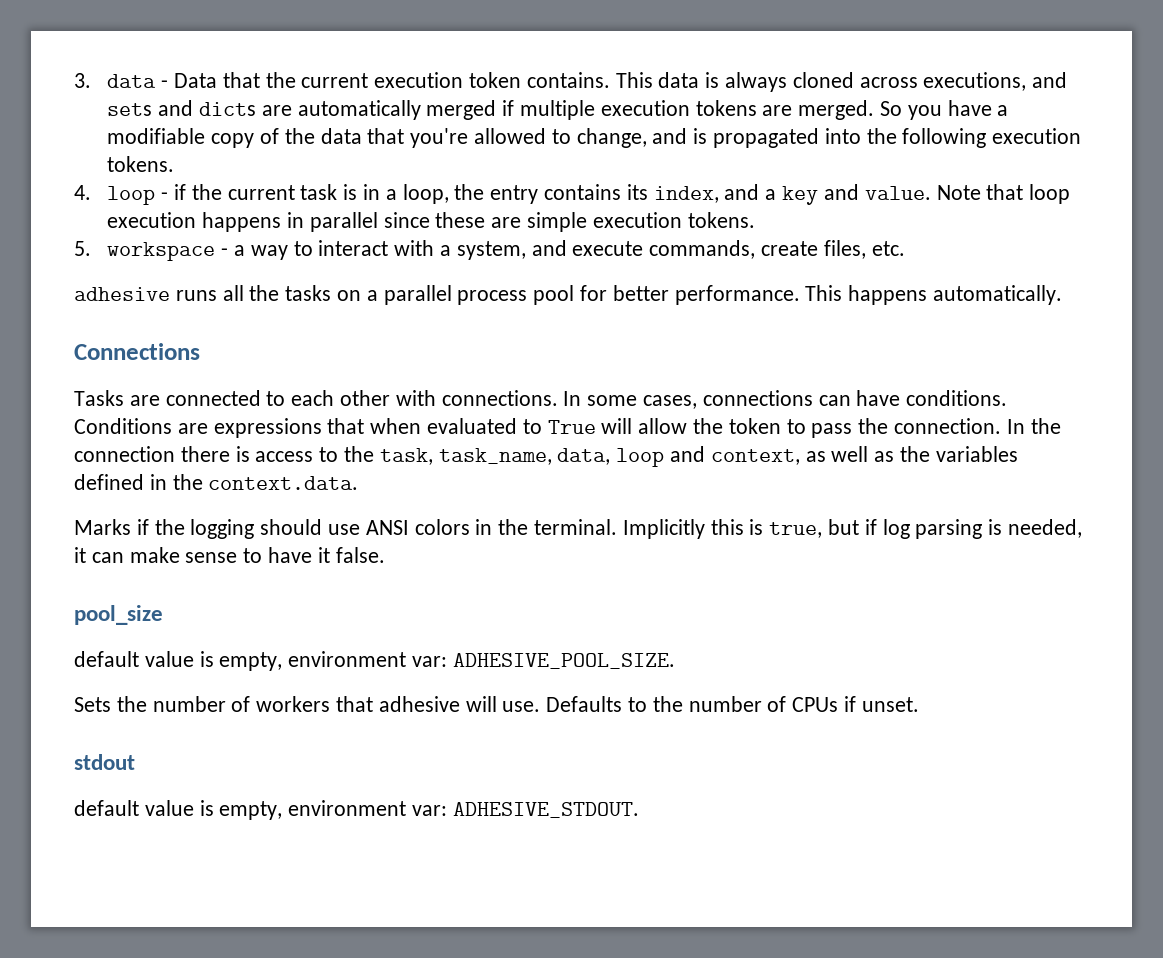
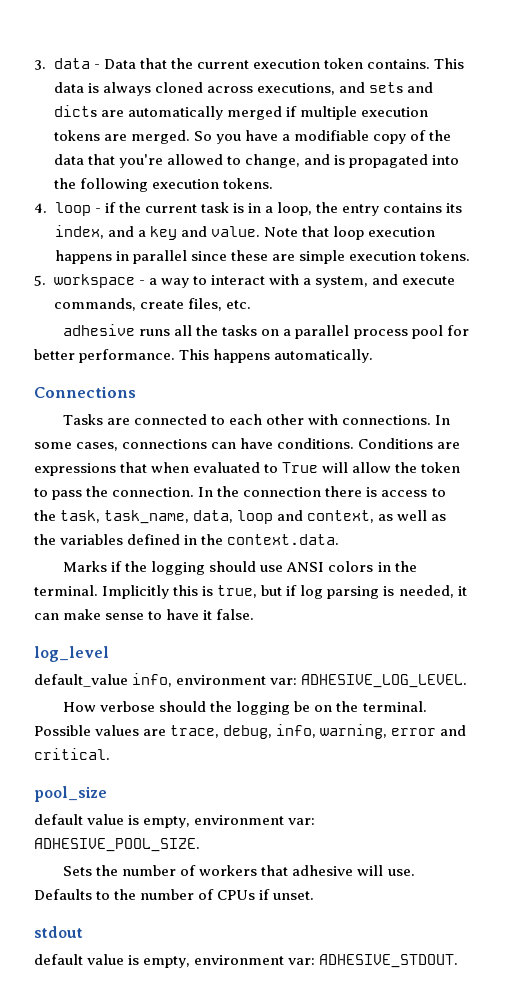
(385, 555) none -> [34,646,109,662] [34,673,468,688] [63,701,427,715] [34,724,467,739] [34,748,110,760] // log_level // default_value info, environment var: ADHESIVE_LOG_LEVEL. // How verbose should the logging be on the terminal. Possible values are trace, debug, info, warning, error and critical.

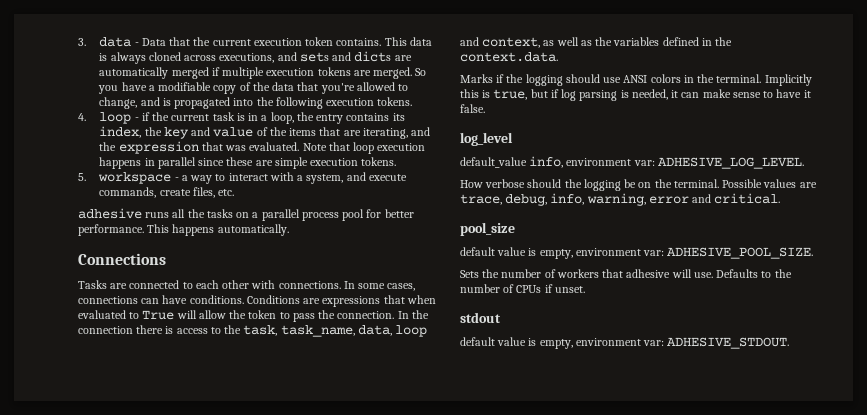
[107,226,260,240] and a key and value. -> [144,127,431,139] [99,141,300,154] the key and value of the items that are iterating, and the expression that was evaluated.

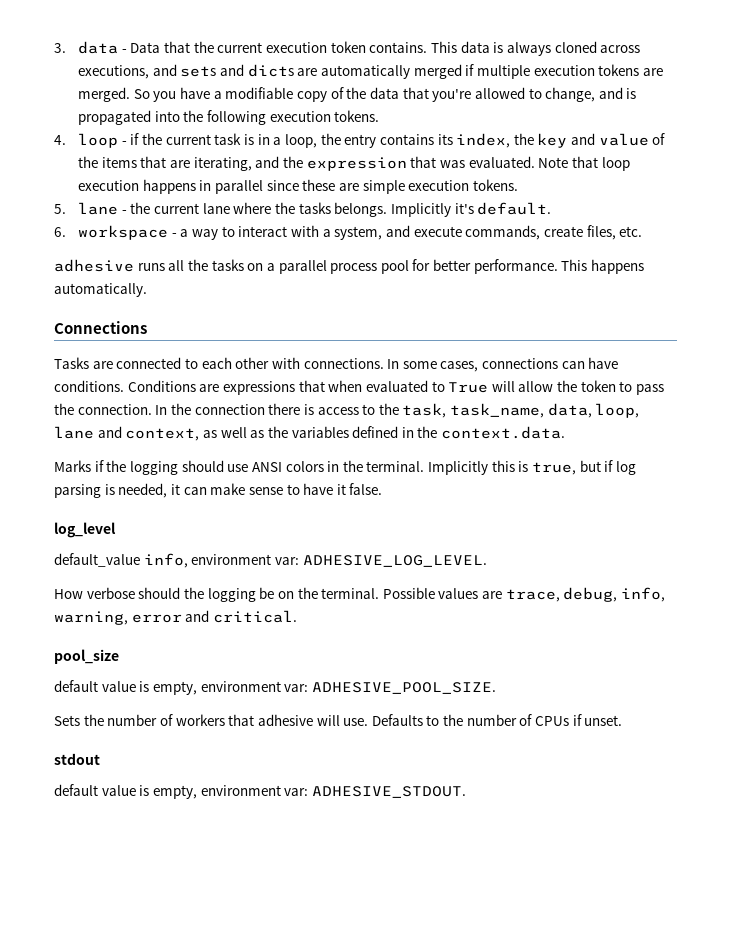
(86, 177) none -> [78,202,552,217] [54,227,66,237] lane - the current lane where the tasks belongs. Implicitly it's default. // 6.
[395,325,428,337] loop -> [595,403,640,418] [54,426,94,439] loop, lane

